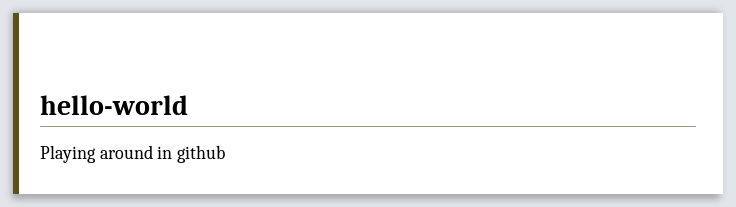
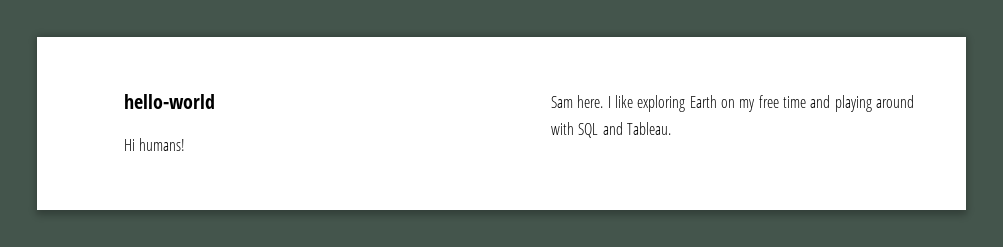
[40,145,226,163] Playing around in github -> [124,138,186,151] [551,95,914,112] [551,122,671,138] Hi humans! // Sam here. I like exploring Earth on my free time and playing around with SQL and Tableau.

